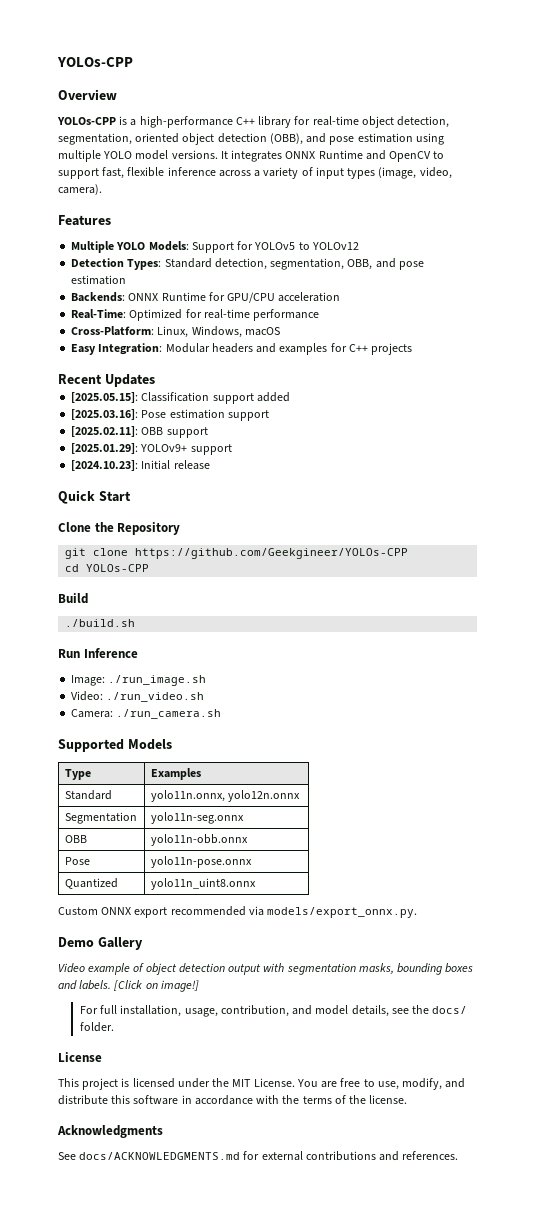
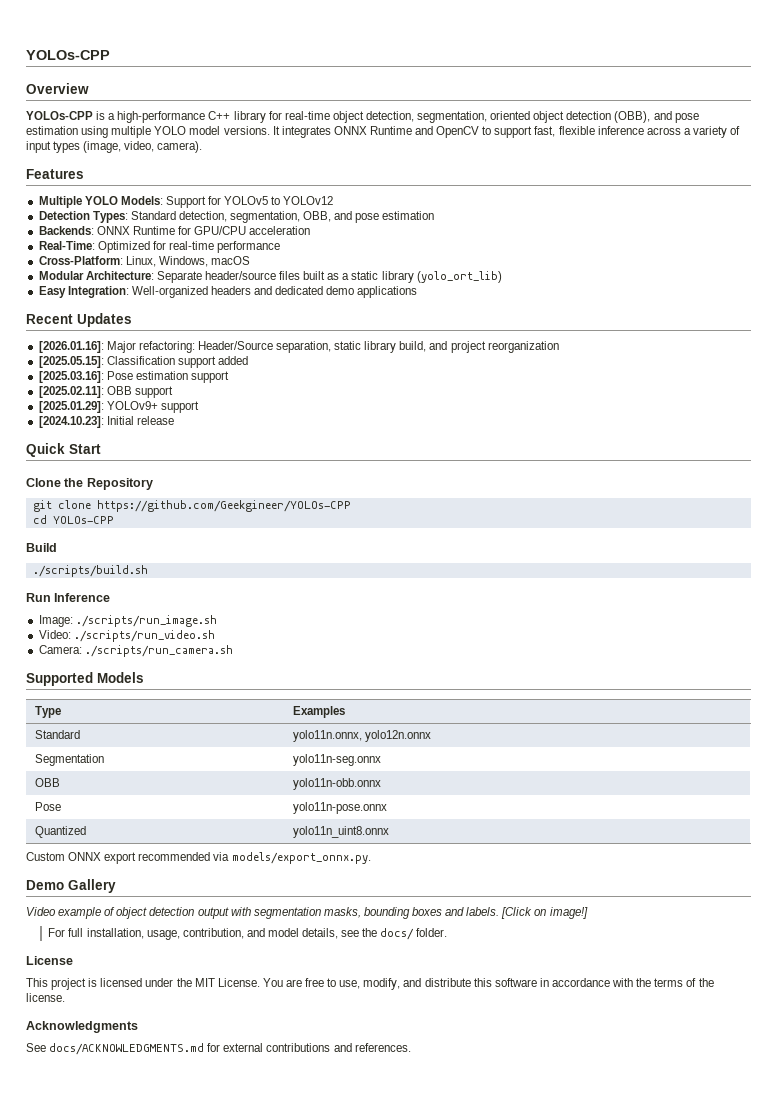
(280, 331) none -> [38,271,502,283] // Modular Architecture: Separate header/source files built as a static library (yolo_ort_lib)
[165,343,210,353] Modular -> [131,286,208,298] Well-organized
[279,343,413,355] [58,374,155,387] examples for C++ projects // Recent Updates -> [275,286,418,298] [26,313,132,327] [38,341,559,353] dedicated demo applications // Recent Updates // [2026.01.16]: Major refactoring: Header/Source separation, static library build, and project reorganization
[65,619,136,627] ./build.sh -> [32,565,148,577] ./scripts/build.sh
[108,675,207,686] ./run_image.sh -> [75,615,217,627] ./scripts/run_image.sh
[106,692,205,702] ./run_video.sh -> [73,630,215,642] ./scripts/run_video.sh
[116,709,222,719] ./run_camera.sh -> [84,645,233,657] ./scripts/run_camera.sh

